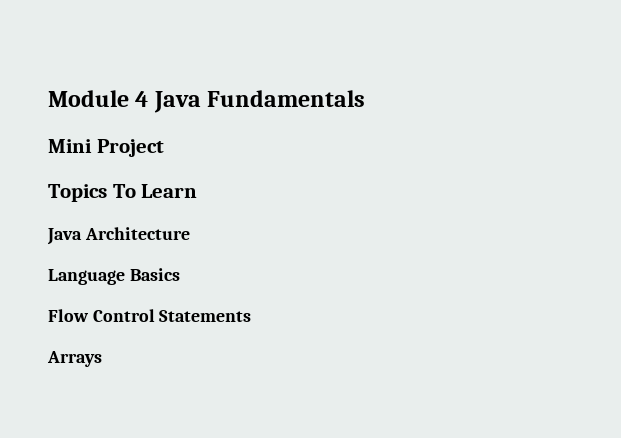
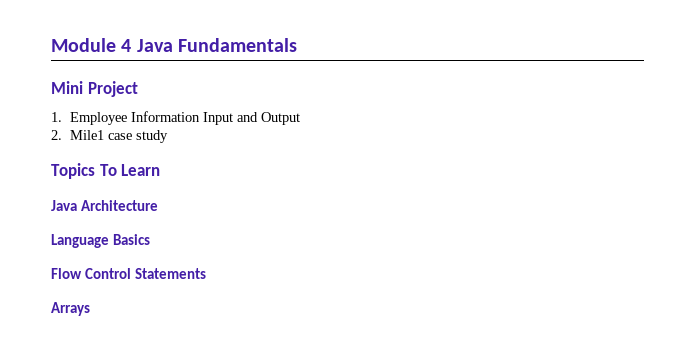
(164, 148) none -> [51,111,300,125] [51,130,168,143] // 1. Employee Information Input and Output // 2. Mile1 case study

